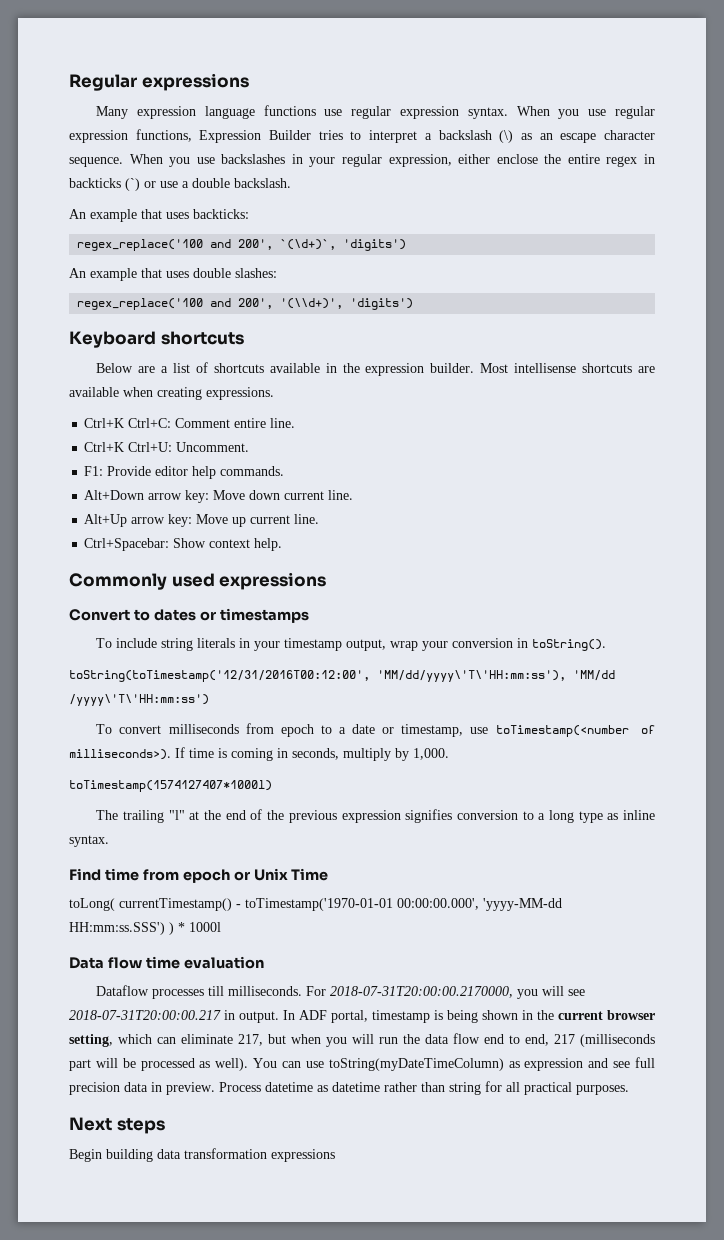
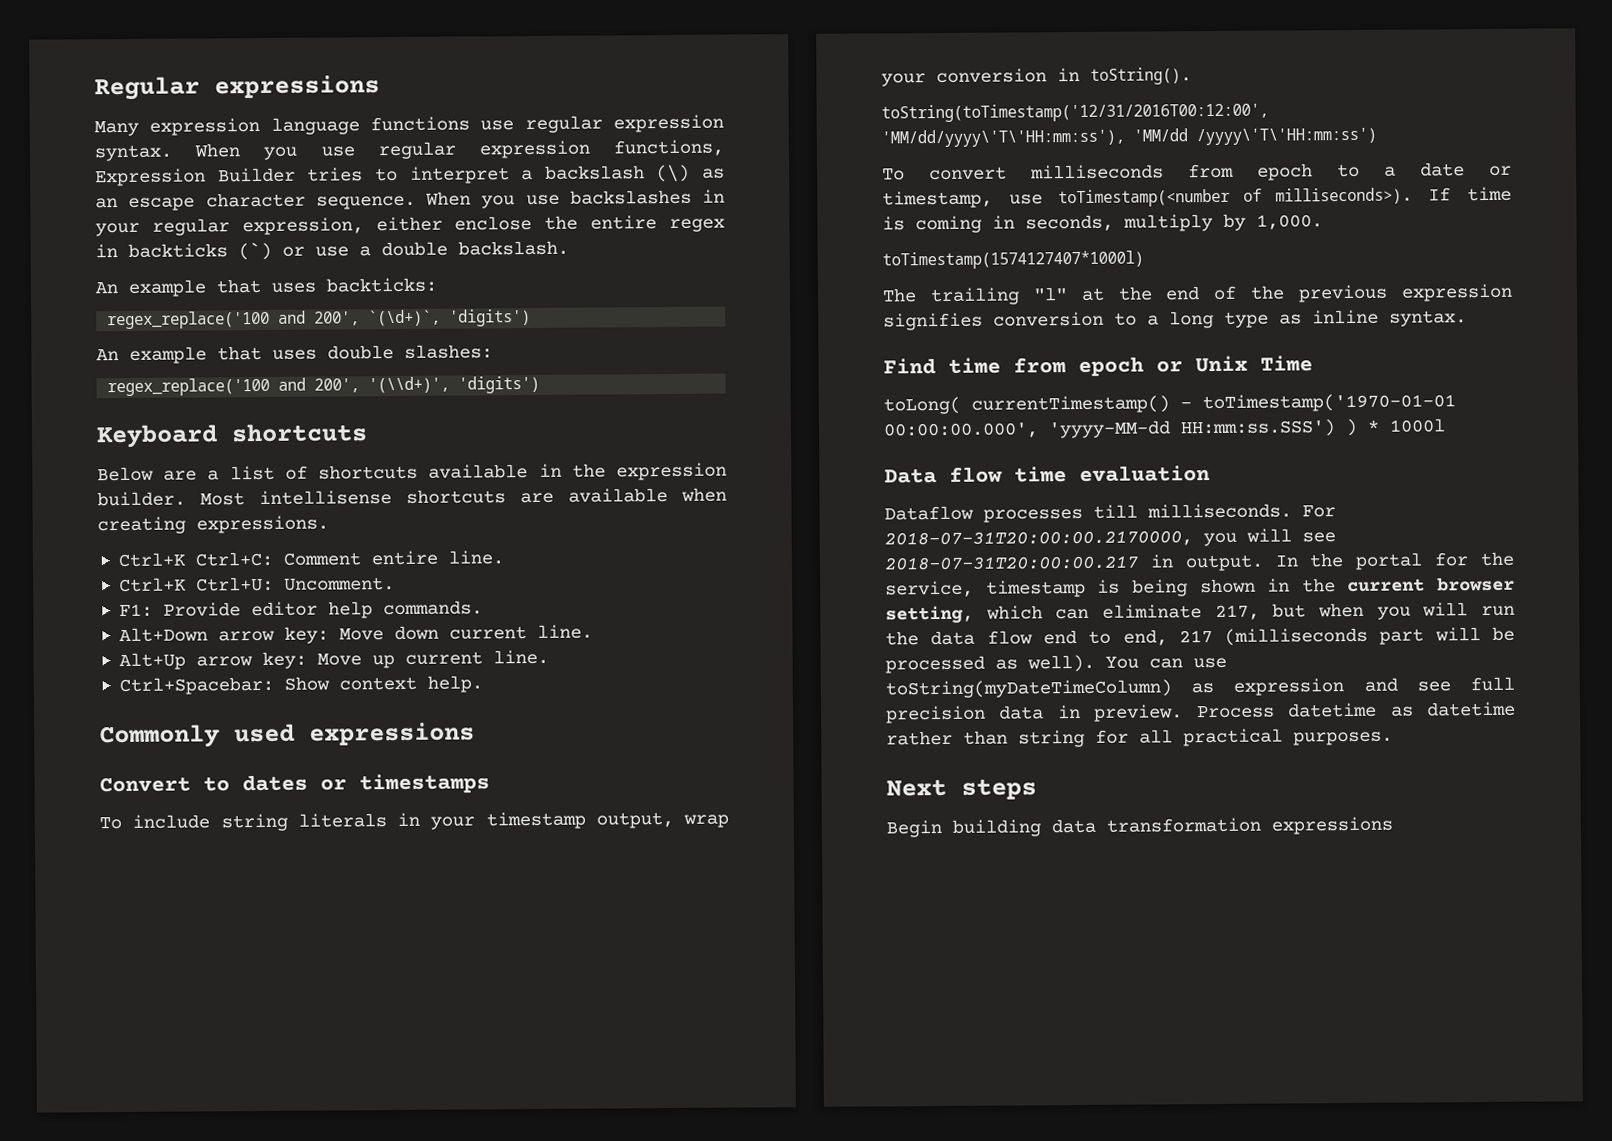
[299,1010,368,1023] ADF portal, -> [1309,551,1514,570] [885,580,974,598] the portal for the service,

